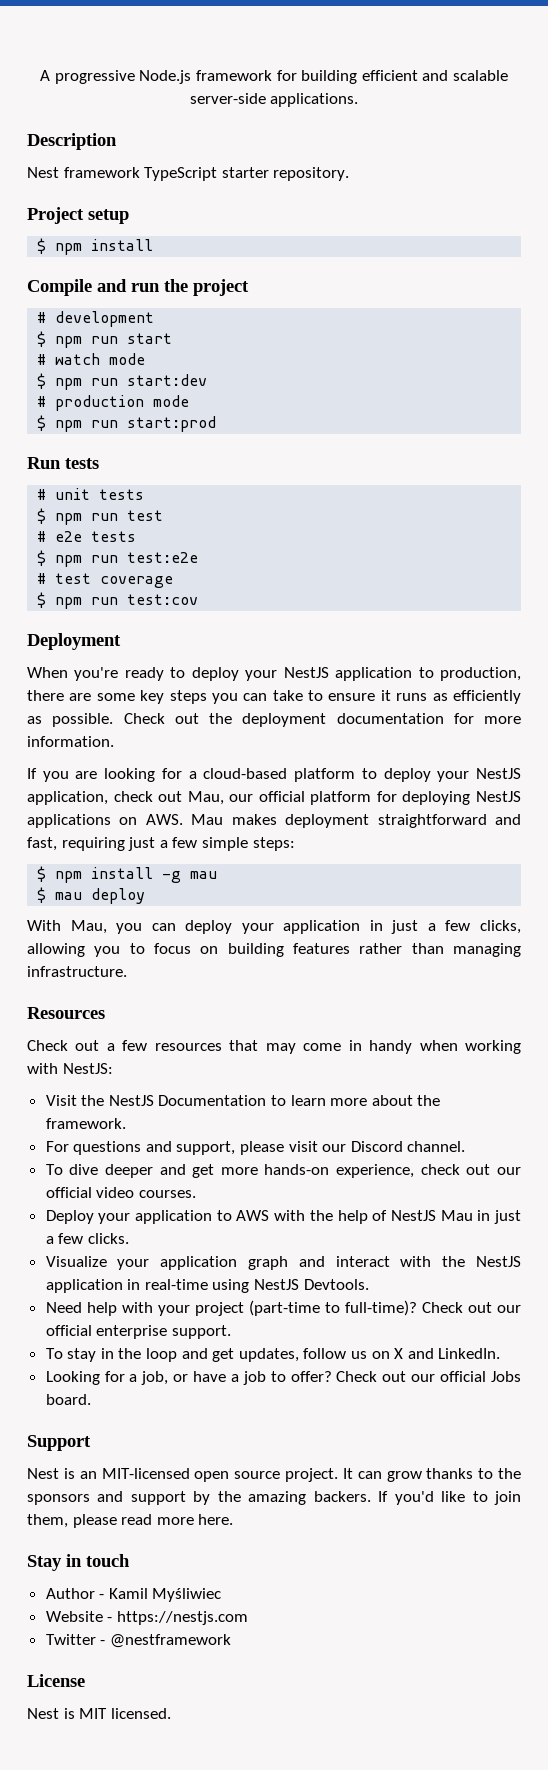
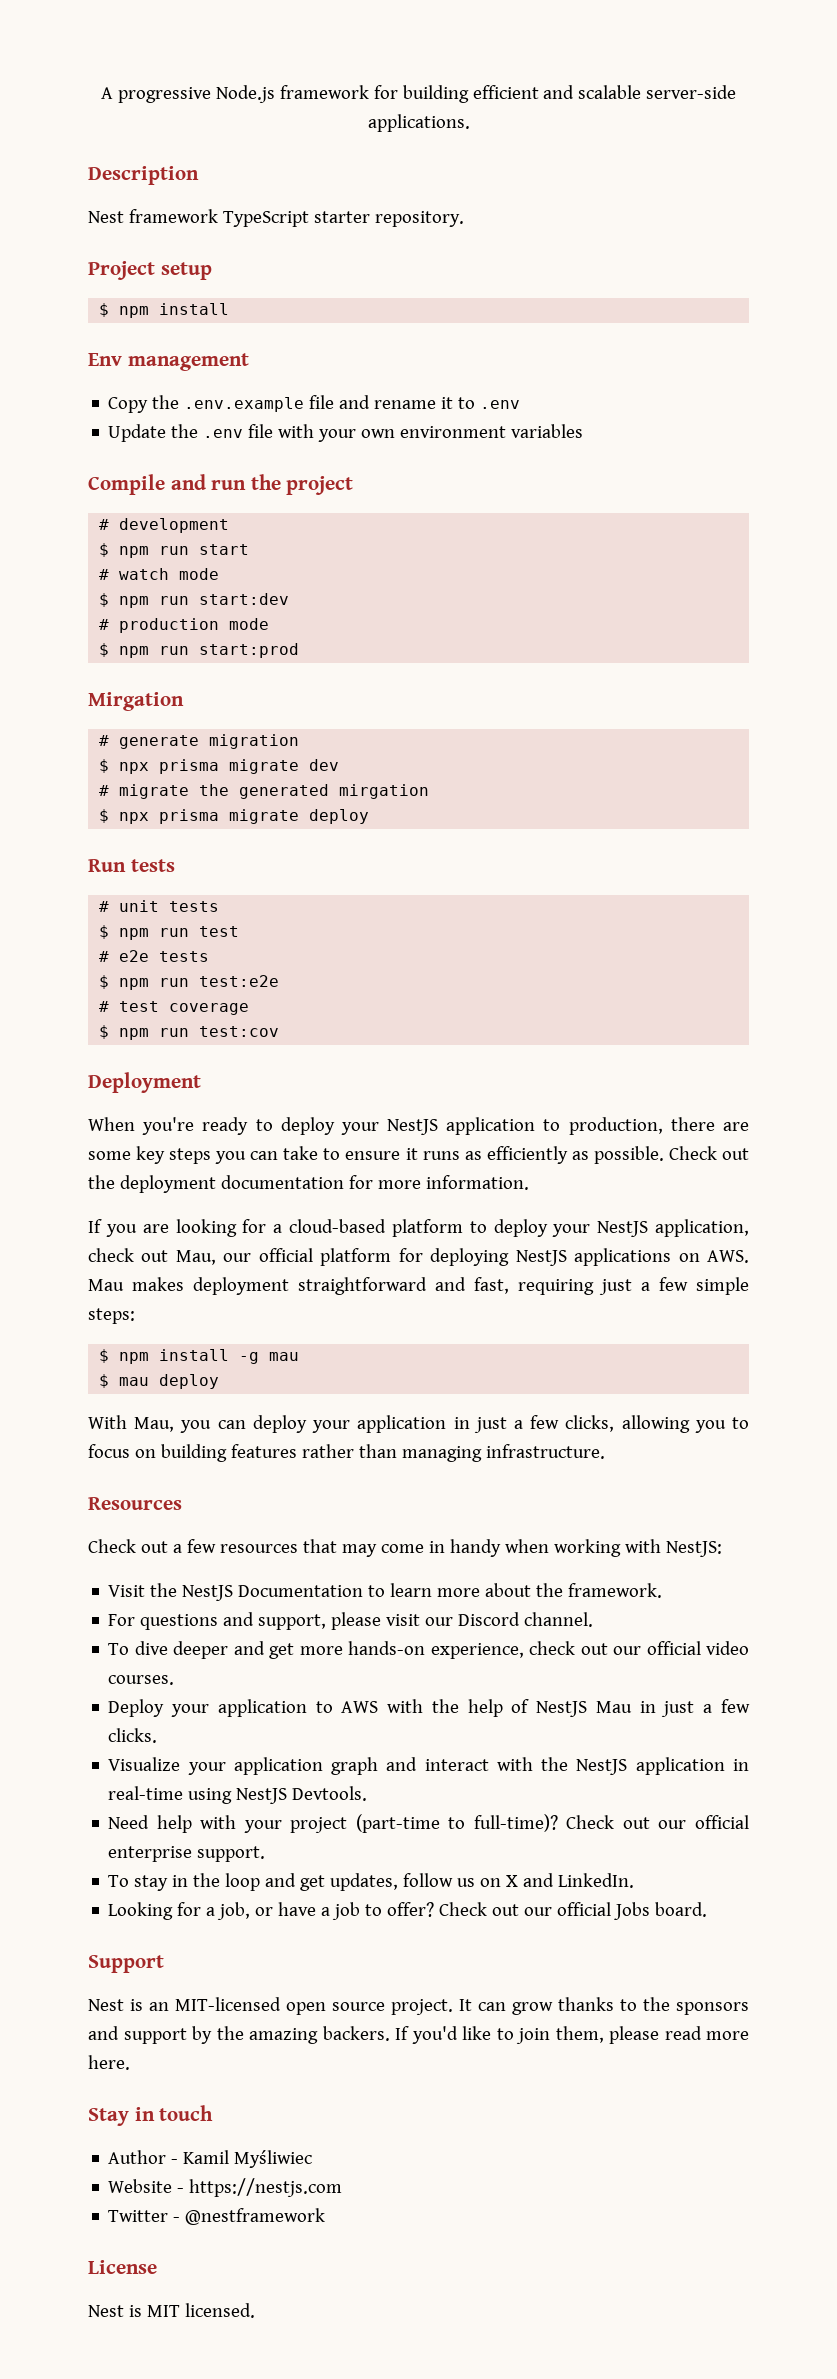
(154, 245) none -> [88,353,249,371] [108,395,521,413] [108,424,584,442] // Env management // Copy the .env.example file and rename it to .env // Update the .env file with your own environment variables
(217, 424) none -> [88,692,184,711] [99,734,300,749] [99,759,340,774] [99,784,430,799] [99,809,370,824] // Mirgation // # generate migration // $ npx prisma migrate dev // # migrate the generated mirgation // $ npx prisma migrate deploy

